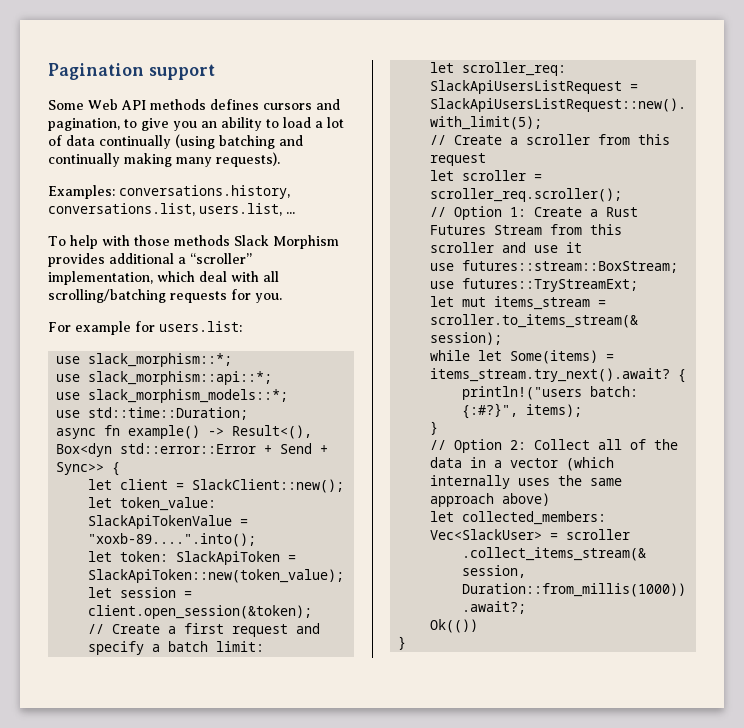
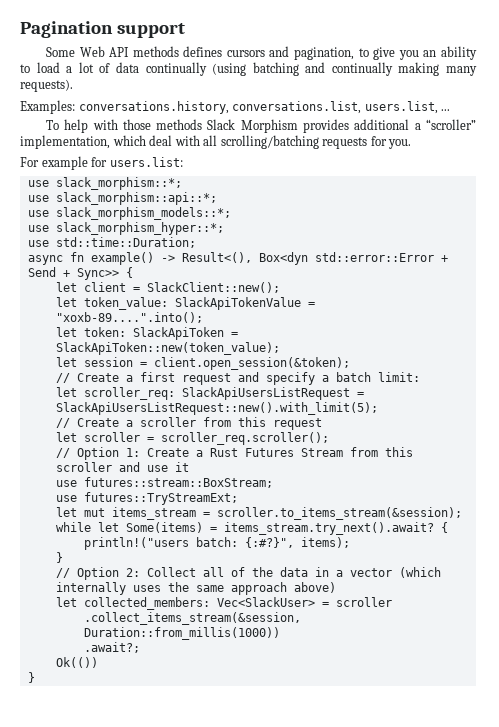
(289, 396) none -> [27,222,224,235] // use slack_morphism_hyper::*;

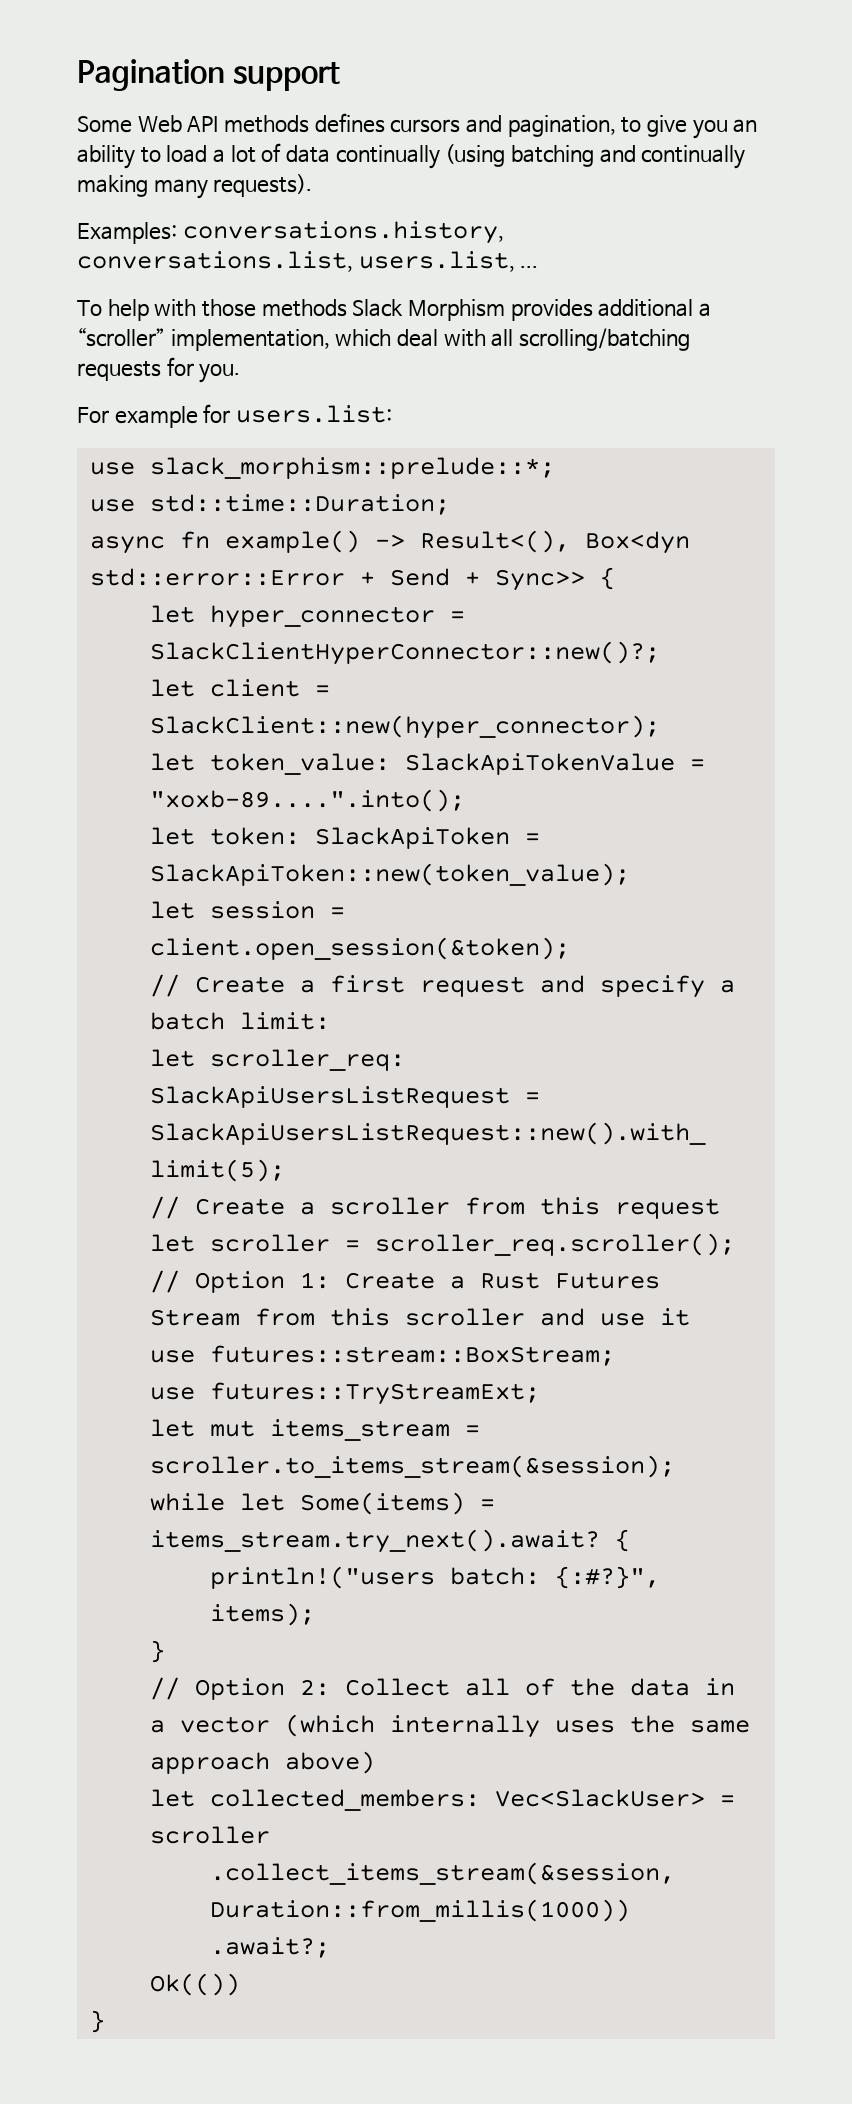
[55,177,182,190] [27,192,217,205] [27,207,231,220] [27,222,224,235] slack_morphism::*; // use slack_morphism::api::*; // use slack_morphism_models::*; // use slack_morphism_hyper::*; -> [149,457,555,479] slack_morphism::prelude::*;
(133, 272) none -> [149,605,465,628] [149,641,660,665] // let hyper_connector = SlackClientHyperConnector::new()?;
[146,282,280,293] SlackClient::new(); -> [149,715,660,739] SlackClient::new(hyper_connector);

